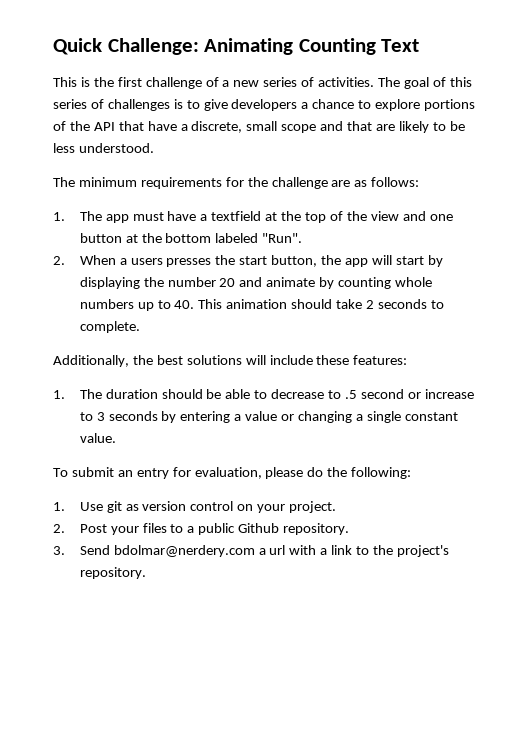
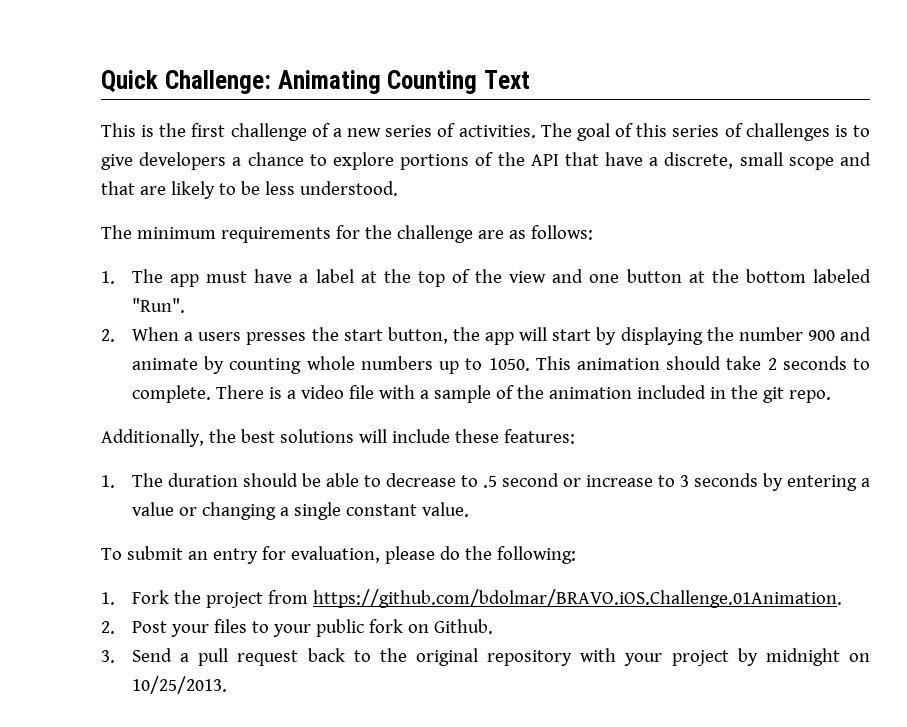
[211,211,262,221] textfield -> [315,269,354,283] label
[219,278,236,287] 20 -> [807,330,835,341] 900
[174,300,195,309] 40. -> [488,358,530,371] 1050.
(140, 327) none -> [216,385,831,403] There is a video file with a sample of the animation included in the git repo.
[79,501,337,513] Use git as version control on your project. -> [132,589,843,608] Fork the project from https://github.com/bdolmar/BRAVO.iOS.Challenge.01Animation.
[187,523,350,535] [53,545,449,557] [79,567,146,579] a public Github repository. // 3. Send bdolmar@nerdery.com a url with a link to the project's repository. -> [273,619,494,637] [101,648,871,666] [132,676,228,694] your public fork on Github. // 3. Send a pull request back to the original repository with your project by midnight on 10/25/2013.

